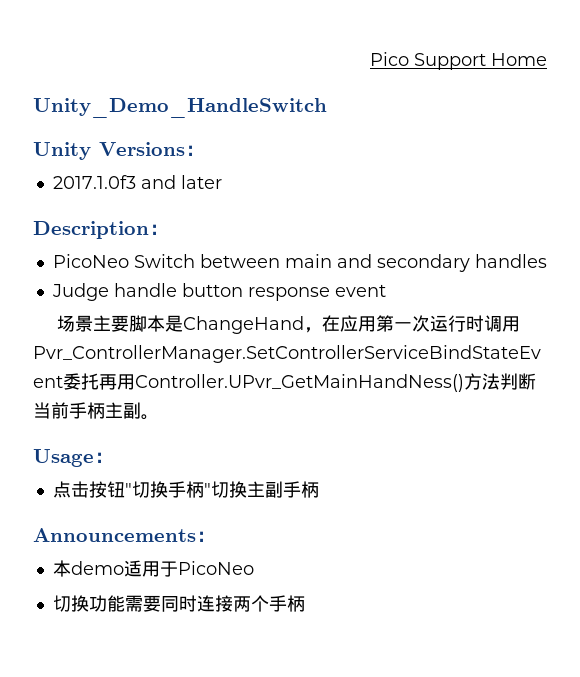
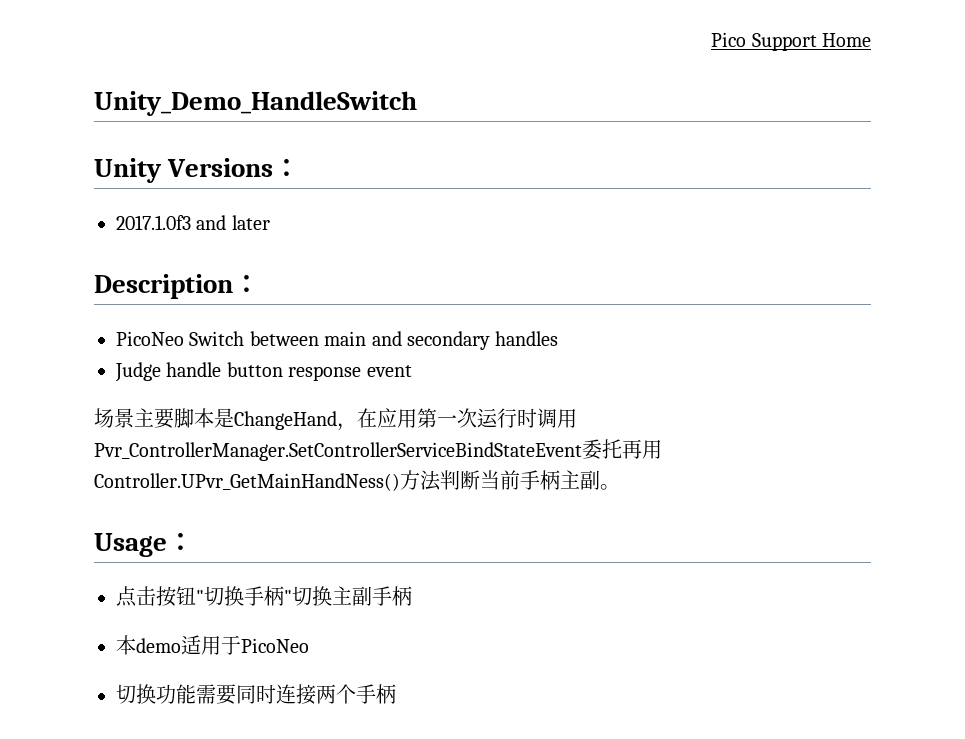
[33,528,216,542] // Announcements： -> (412, 596) none

